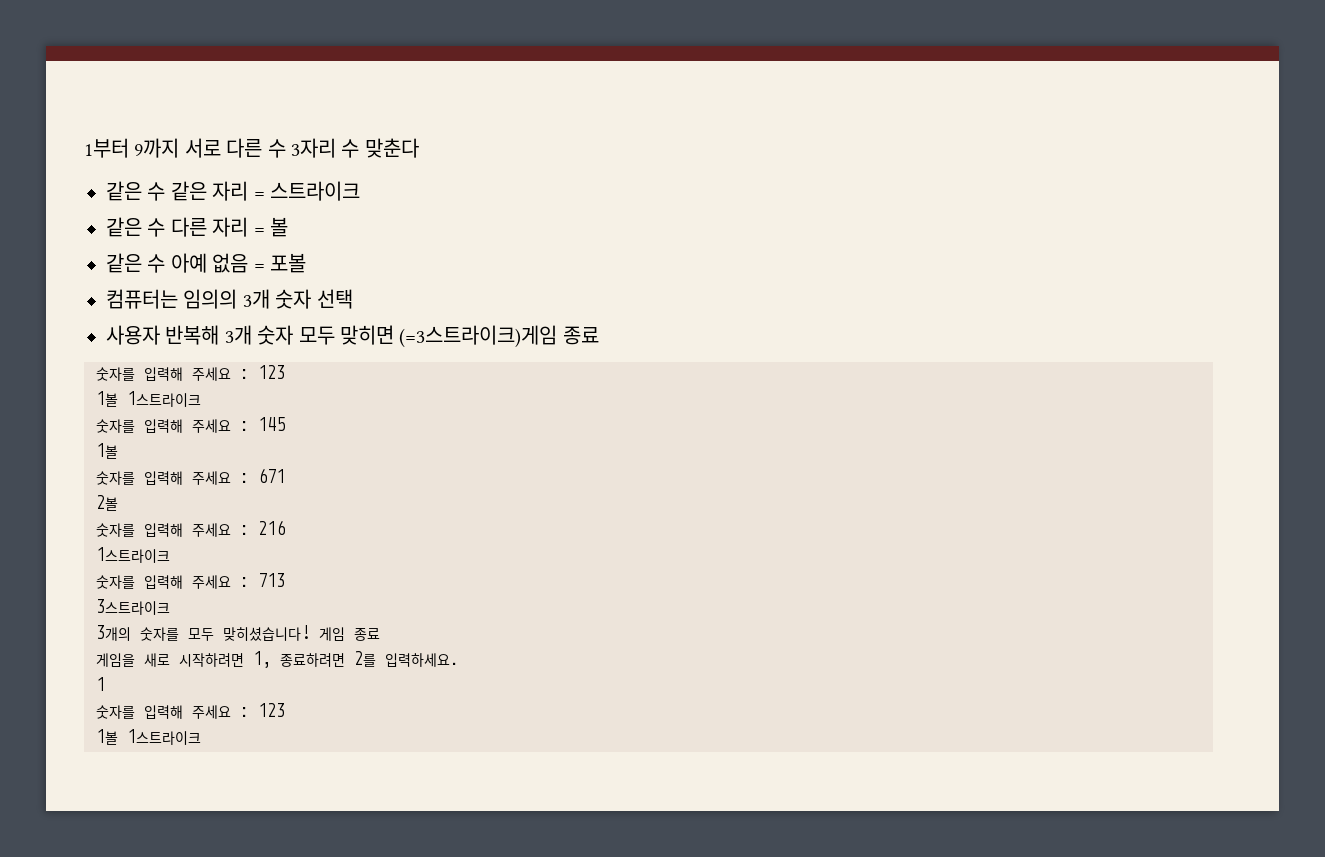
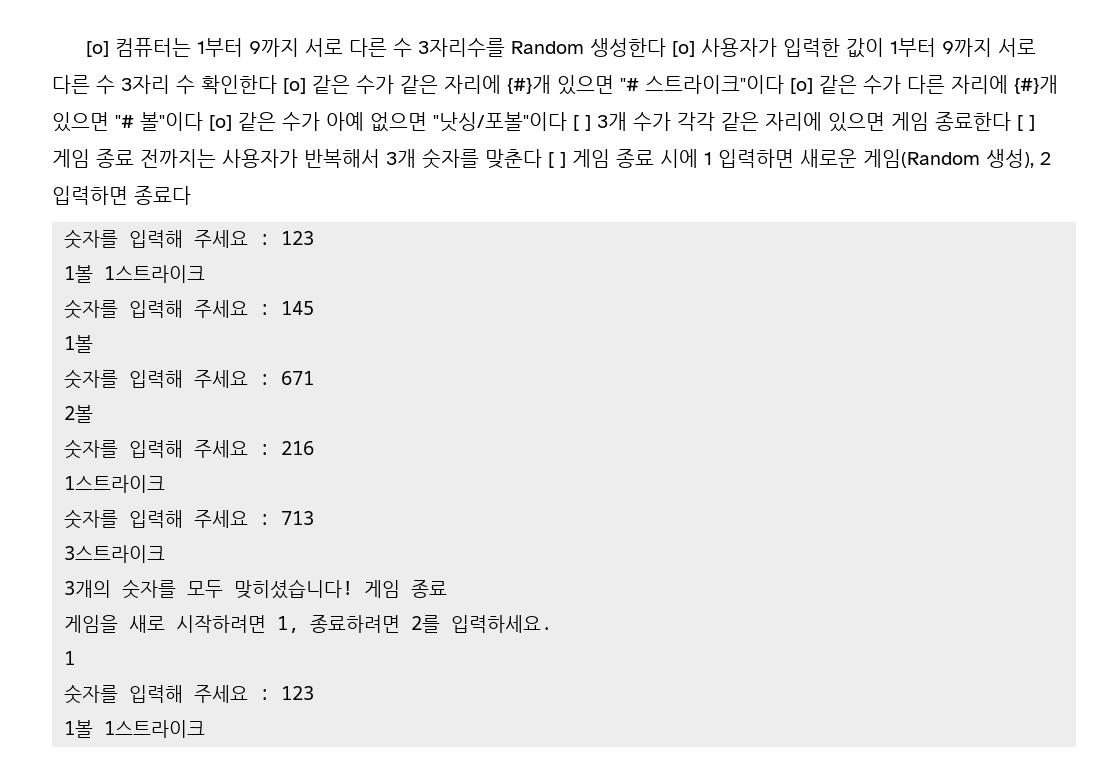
(84, 148) none -> [85,38,884,58] [o] 컴퓨터는 1부터 9까지 서로 다른 수 3자리수를 Random 생성한다 [o] 사용자가 입력한 값이
[364,138,419,158] [106,181,360,201] [106,217,288,237] [106,253,306,273] [106,289,353,309] [106,325,599,348] 맞춘다 // 같은 수 같은 자리 = 스트라이크 // 같은 수 다른 자리 = 볼 // 같은 수 아예 없음 = 포볼 // 컴퓨터는 임의의 3개 숫자 선택 // 사용자 반복해 3개 숫자 모두 맞히면 (=3스트라이크)게임 종료 -> [201,75,1058,95] [52,112,1035,132] [52,148,1051,169] [52,186,191,205] 확인한다 [o] 같은 수가 같은 자리에 {#}개 있으면 "# 스트라이크"이다 [o] 같은 수가 다른 자리에 {#}개 있으면 "# 볼"이다 [o] 같은 수가 아예 없으면 "낫싱/포볼"이다 [ ] 3개 수가 각각 같은 자리에 있으면 게임 종료한다 [ ] 게임 종료 전까지는 사용자가 반복해서 3개 숫자를 맞춘다 [ ] 게임 종료 시에 1 입력하면 새로운 게임(Random 생성), 2 입력하면 종료다

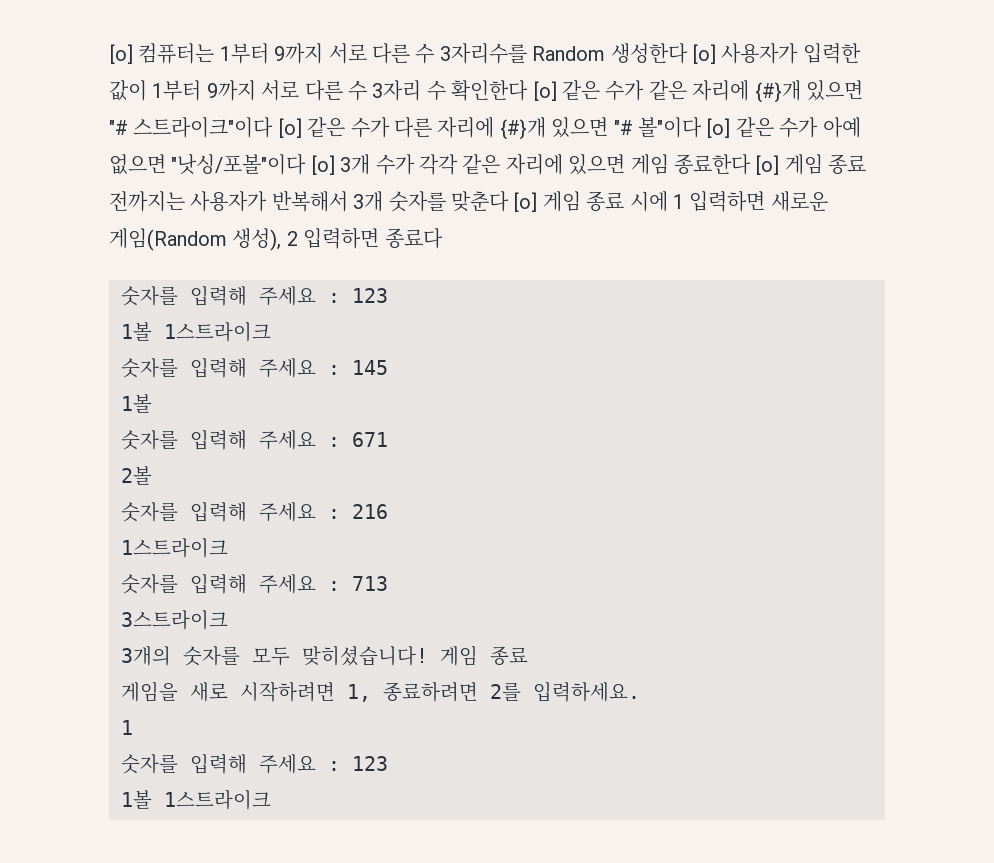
[573,115,591,131] [ ] -> [310,155,335,175] [o]
[1017,115,1035,131] [ ] -> [755,155,780,175] [o]
[548,152,566,168] [ ] -> [513,192,538,212] [o]

